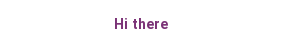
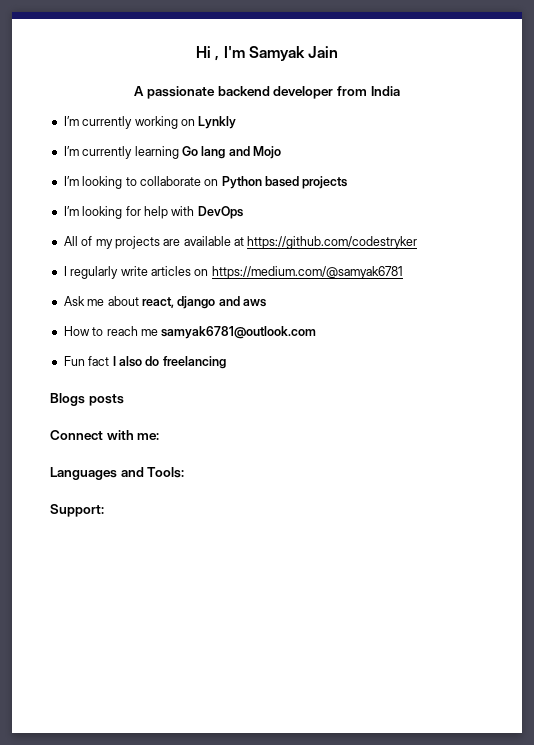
[131,18,168,29] there -> [215,46,338,61] [134,86,400,99] [63,116,237,129] [63,146,281,159] [63,176,348,189] [63,206,243,219] [63,236,418,249] [63,266,403,279] [63,296,266,309] [63,326,317,339] [63,356,226,369] [50,393,124,406] [50,430,160,440] [50,467,185,480] [50,504,104,517] , I'm Samyak Jain // A passionate backend developer from India // I’m currently working on Lynkly // I’m currently learning Go lang and Mojo // I’m looking to collaborate on Python based projects // I’m looking for help with DevOps // All of my projects are available at https://github.com/codestryker // I regularly write articles on https://medium.com/@samyak6781 // Ask me about react, django and aws // How to reach me samyak6781@outlook.com // Fun fact I also do freelancing // Blogs posts // Connect with me: // Languages and Tools: // Support:

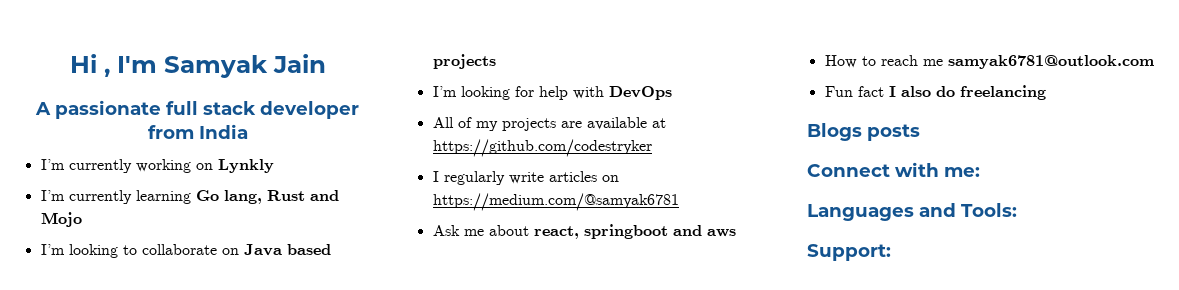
[217,86,270,96] backend -> [166,101,256,115] full stack
[201,146,226,159] lang -> [223,190,305,204] lang, Rust
[221,176,262,189] Python -> [243,244,282,256] Java
[177,296,216,309] django -> [583,224,668,239] springboot

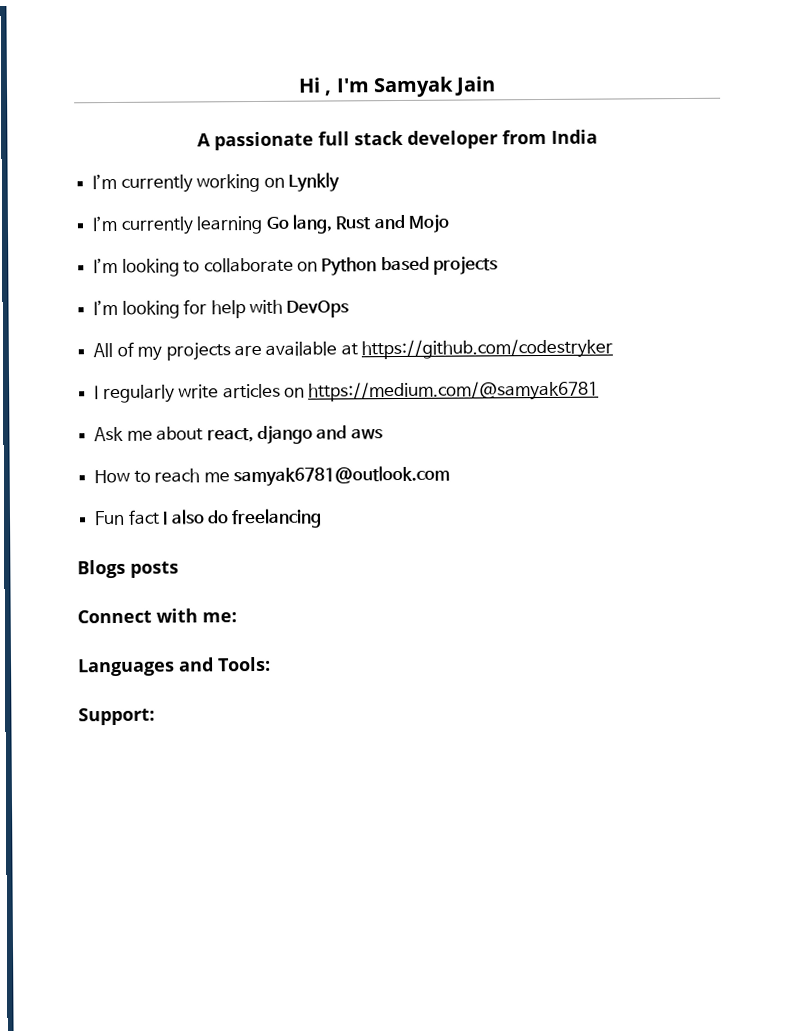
[243,244,282,256] Java -> [321,257,378,276] Python
[583,224,668,239] springboot -> [256,425,313,445] django

